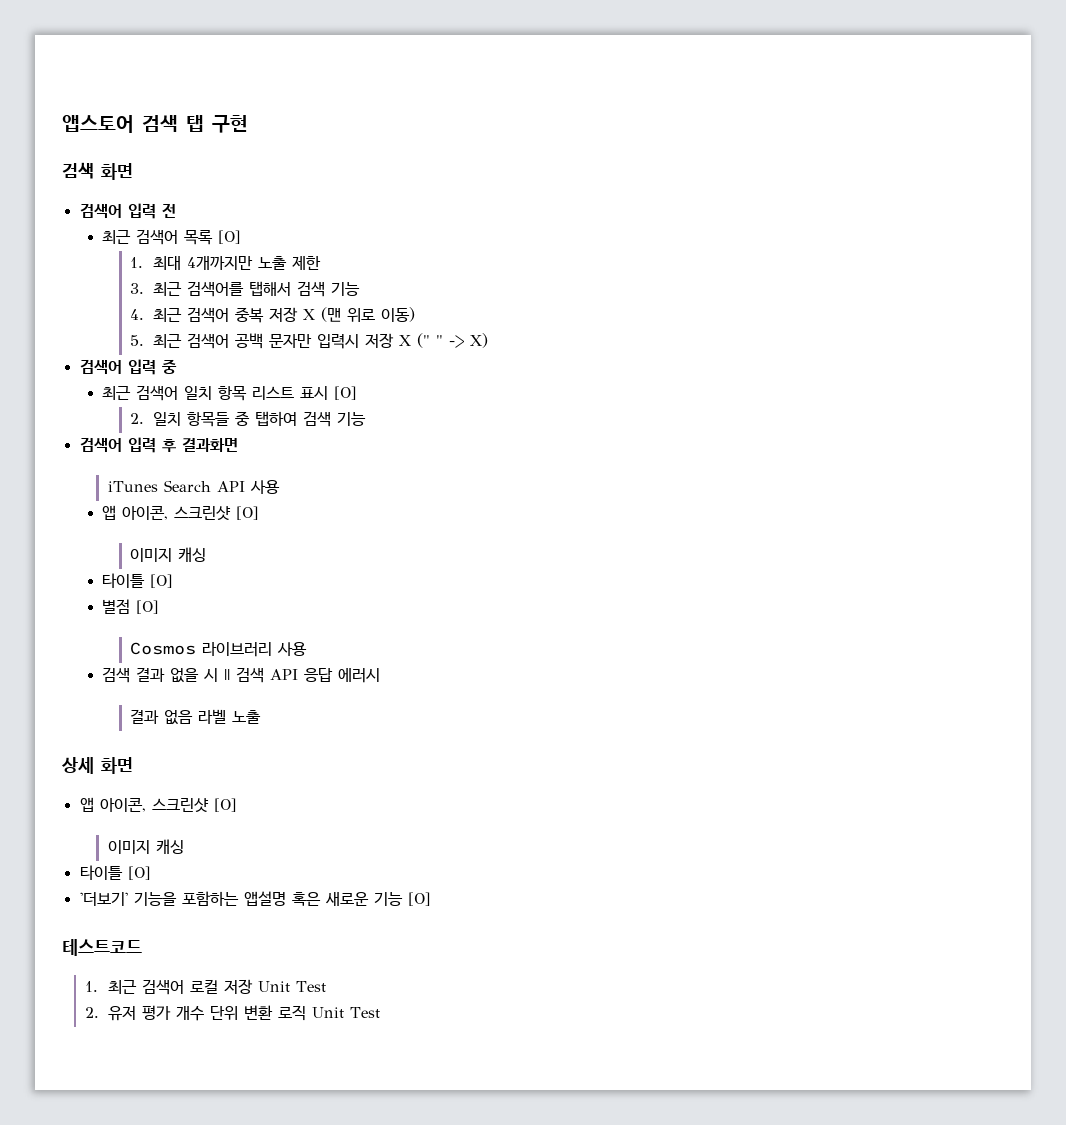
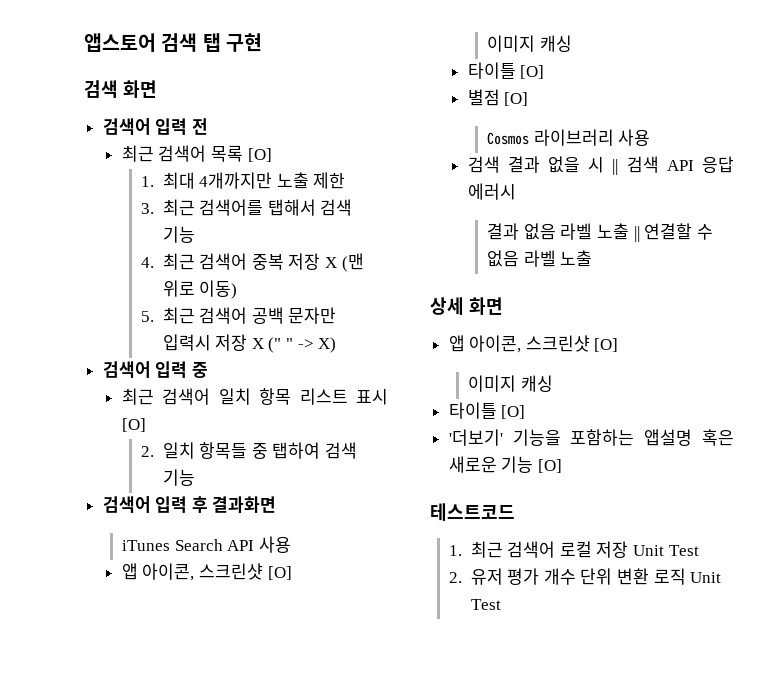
(262, 717) none -> [633,223,713,242] [487,250,593,267] || 연결할 수 없음 라벨 노출

